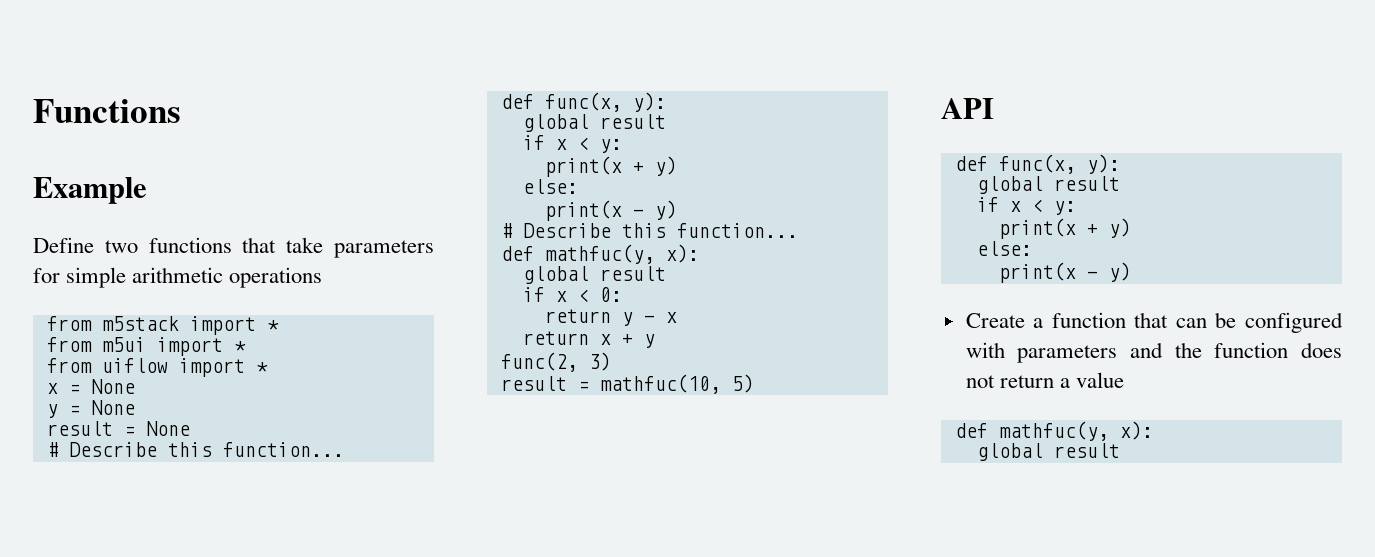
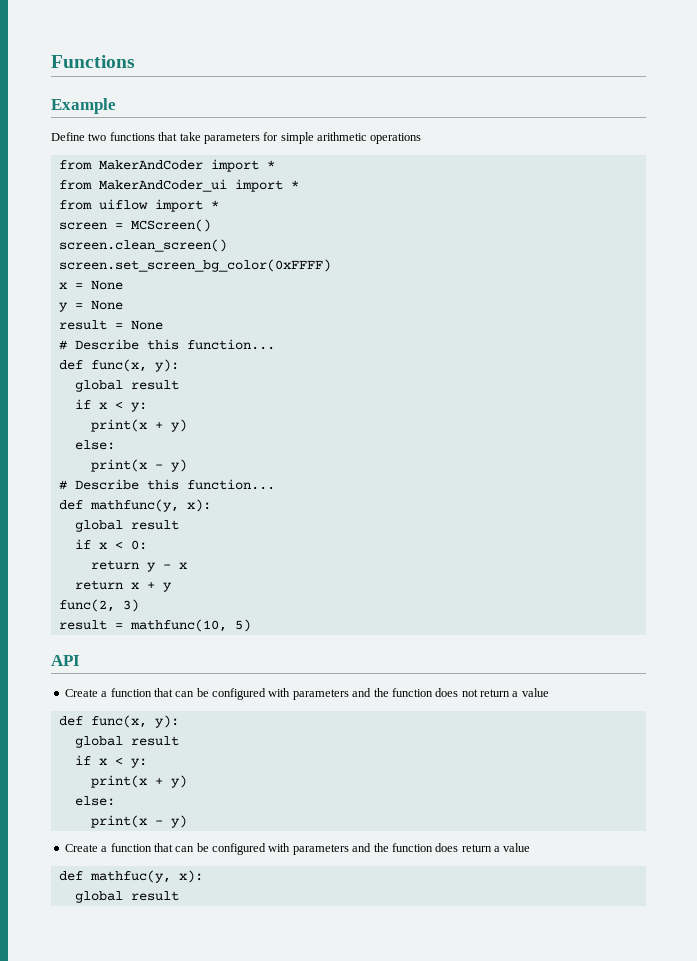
[101,316,279,335] [46,337,146,352] m5stack import * // from m5ui -> [98,159,275,172] [58,179,227,192] MakerAndCoder import * // from MakerAndCoder_ui
(268, 367) none -> [58,219,211,232] [58,239,227,252] [58,259,331,272] // screen = MCScreen() // screen.clean_screen() // screen.set_screen_bg_color(0xFFFF)
[544,244,655,264] mathfuc(y, -> [89,499,179,512] mathfunc(y,
[599,374,721,394] mathfuc(10, -> [129,619,227,632] mathfunc(10,
(994, 108) none -> [64,688,549,700] // Create a function that can be configured with parameters and the function does not return a value
[965,375,995,388] not -> (459, 847) none

